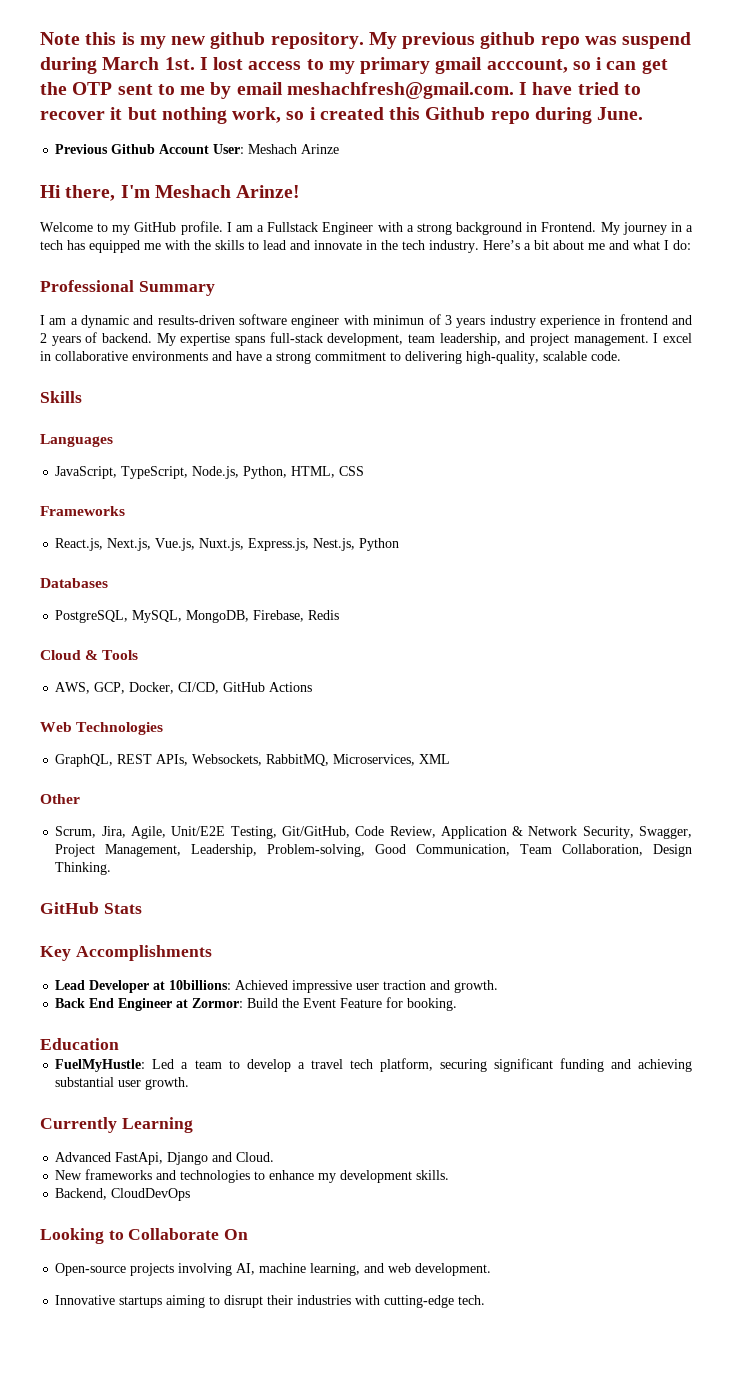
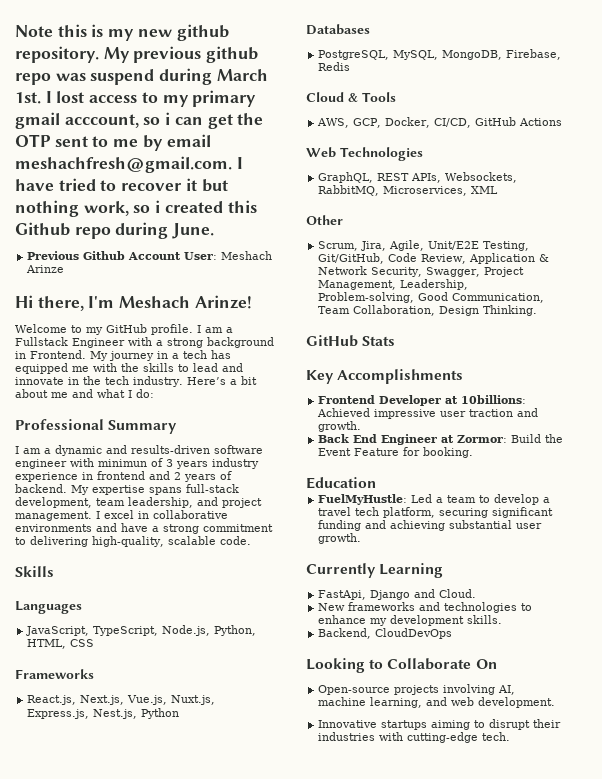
[55,980,86,990] Lead -> [318,395,376,404] Frontend
[55,1152,112,1162] Advanced -> (444, 570) none

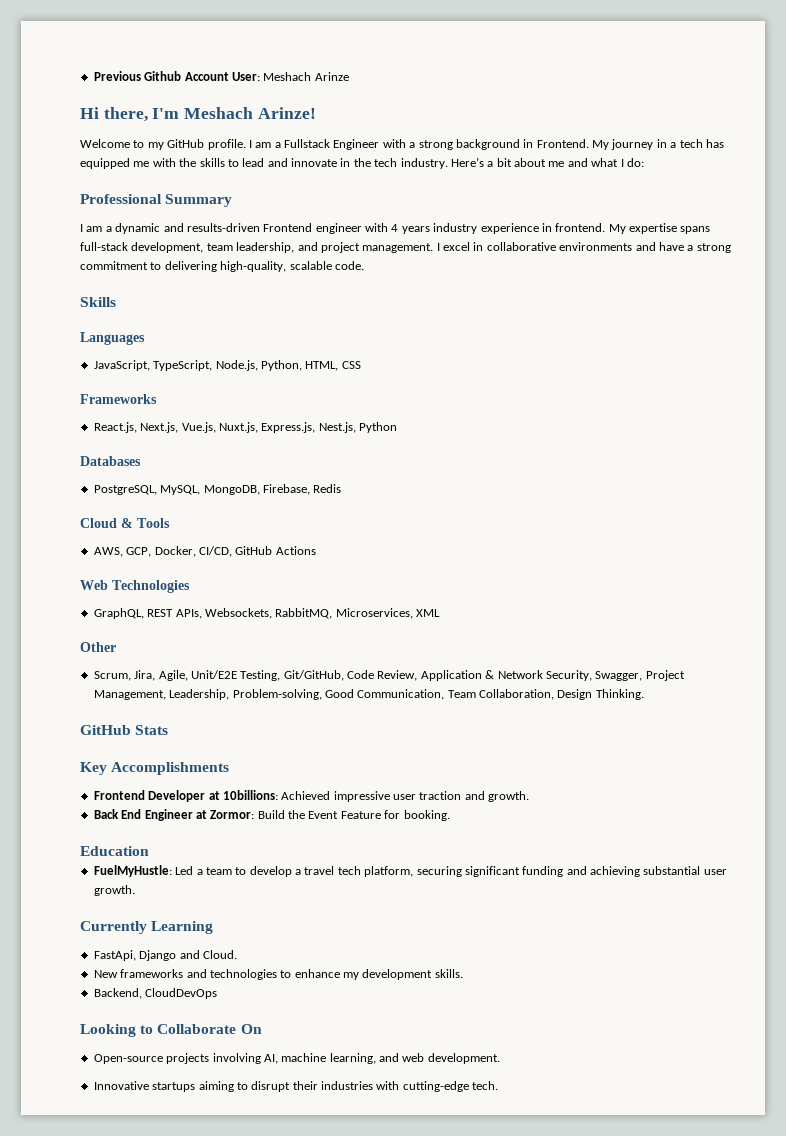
[15,24,229,41] [15,46,259,63] [15,68,268,85] [15,90,257,107] [15,112,264,129] [15,134,211,151] [15,156,243,173] [15,178,228,192] [15,200,257,217] [15,222,215,239] Note this is my new github repository. My previous github repo was suspend during March 1st. I lost access to my primary gmail acccount, so i can get the OTP sent to me by email meshachfresh@gmail.com. I have tried to recover it but nothing work, so i created this Github repo during June. // -> (93, 76) none
[214,445,263,454] software -> [263,223,313,232] Frontend
[98,458,173,467] minimun of 3 -> [391,224,399,232] 4
[97,471,232,482] [15,484,67,493] frontend and 2 years of backend. -> [555,223,606,232] frontend.

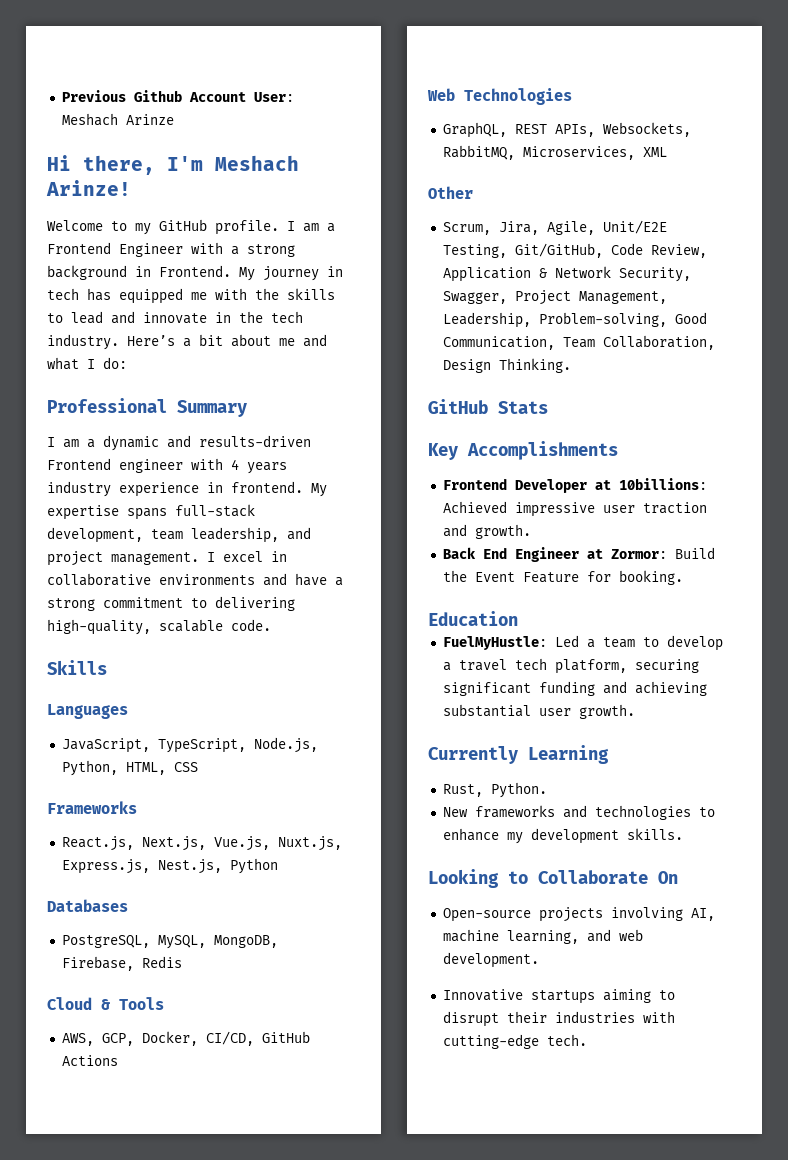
[284,139,330,148] Fullstack -> [47,242,111,254] Frontend
[670,142,677,148] a -> (343, 271) none
[93,950,237,961] FastApi, Django and Cloud. -> [442,782,547,798] Rust, Python.
[93,988,218,999] // Backend, CloudDevOps -> (683, 834) none

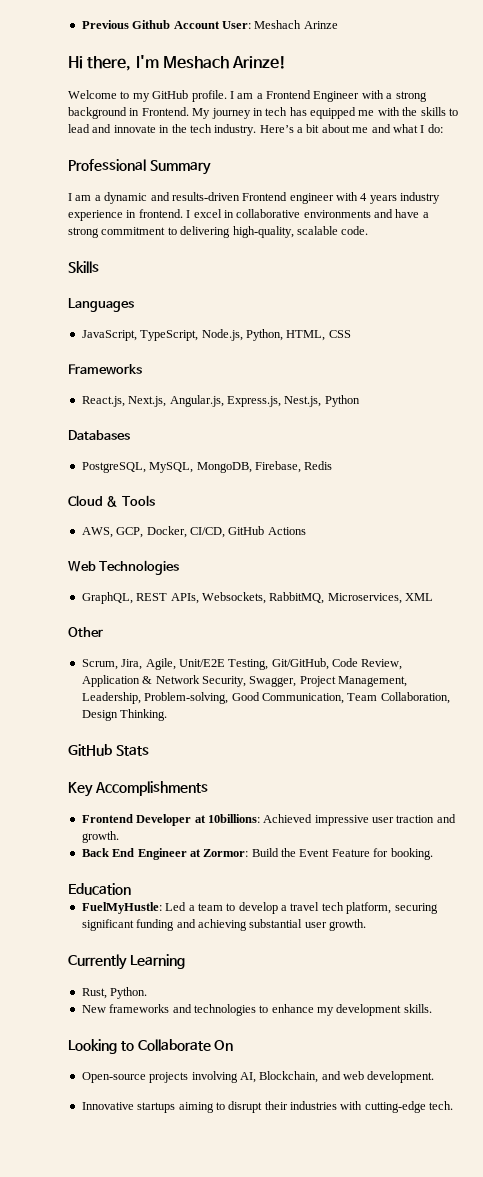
[311,483,327,497] [47,504,255,520] [47,527,311,543] [47,551,199,566] My expertise spans full-stack development, team leadership, and project management. -> (183, 213) none
[213,836,342,851] Vue.js, Nuxt.js, -> [169,395,224,407] Angular.js,
[442,929,579,944] machine learning, -> [259,1071,319,1083] Blockchain,

